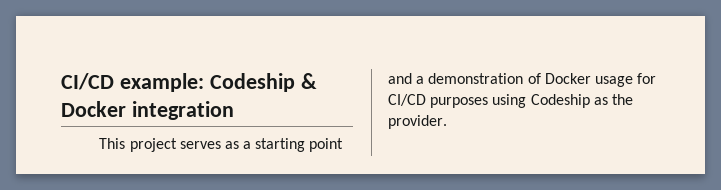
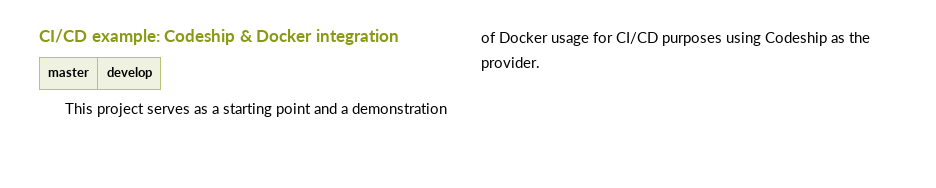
(234, 110) none -> [48,68,89,77] [106,67,152,79] // master | develop

